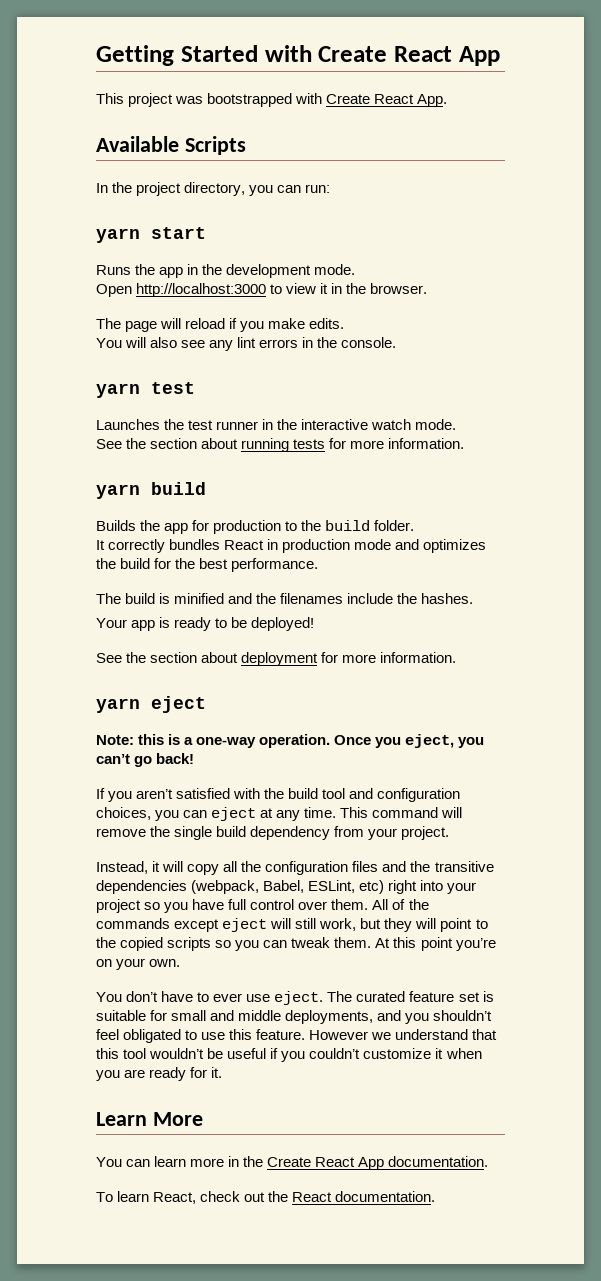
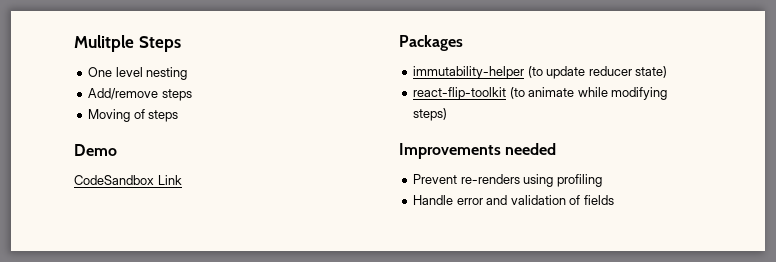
[96,45,500,66] [96,93,448,107] [96,136,246,155] [96,182,331,196] [96,227,206,243] [96,264,356,278] [96,283,428,297] [96,318,345,332] [96,337,397,351] [96,382,195,398] [96,419,457,430] [96,438,465,452] [96,482,206,499] [96,520,415,534] [96,539,487,553] [96,558,319,572] [96,593,474,604] [96,617,315,631] [96,652,457,666] [96,696,206,713] [96,734,485,748] [96,753,195,767] [96,788,461,802] [96,807,463,821] [96,826,450,840] [96,861,494,875] [96,880,477,894] [96,899,429,913] [96,918,488,932] [96,937,496,951] [96,958,181,970] [96,991,494,1005] [96,1010,493,1024] [96,1029,498,1043] [96,1048,482,1062] [96,1067,223,1081] [96,1112,203,1126] [96,1156,489,1170] [96,1191,436,1204] Getting Started with Create React App // This project was bootstrapped with Create React App. // Available Scripts // In the project directory, you can run: // yarn start // Runs the app in the development mode. // Open http://localhost:3000 to view it in the browser. // The page will reload if you make edits. // You will also see any lint errors in the console. // yarn test // Launches the test runner in the interactive watch mode. // See the section about running tests for more information. // yarn build // Builds the app for production to the build folder. // It correctly bundles React in production mode and optimizes the build for the best performance. // The build is minified and the filenames include the hashes. // Your app is ready to be deployed! // See the section about deployment for more information. // yarn eject // Note: this is a one-way operation. Once you eject, you can’t go back! // If you aren’t satisfied with the build tool and configuration choices, you can eject at any time. This command will remove the single build dependency from your project. // Instead, it will copy all the configuration files and the transitive dependencies (webpack, Babel, ESLint, etc) right into your project so you have full control over them. All of the commands except eject will still work, but they will point to the copied scripts so you can tweak them. At this point you’re on your own. // You don’t have to ever use eject. The curated feature set is suitable for small and middle deployments, and you shouldn’t feel obligated to use this feature. However we understand that this tool wouldn’t be useful if you couldn’t customize it when you are ready for it. // Learn More // You can learn more in the Create React App documentation. // To learn React, check out the React documentation. -> [74,35,181,52] [88,67,188,80] [88,88,192,101] [88,109,179,122] [74,144,117,156] [74,175,182,185] [399,35,463,51] [413,66,668,79] [413,87,668,100] [413,108,448,121] [399,143,557,159] [413,174,602,187] [413,195,614,205] Mulitple Steps // One level nesting // Add/remove steps // Moving of steps // Demo // CodeSandbox Link // Packages // immutability-helper (to update reducer state) // react-flip-toolkit (to animate while modifying steps) // Improvements needed // Prevent re-renders using profiling // Handle error and validation of fields

